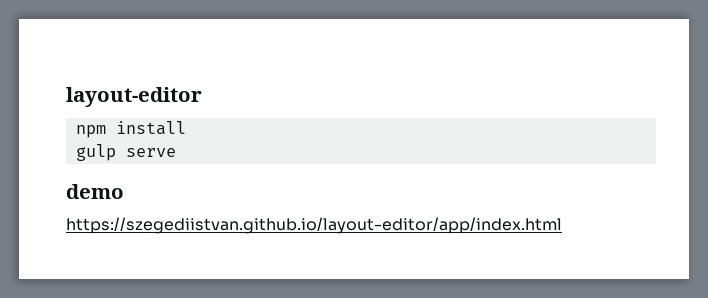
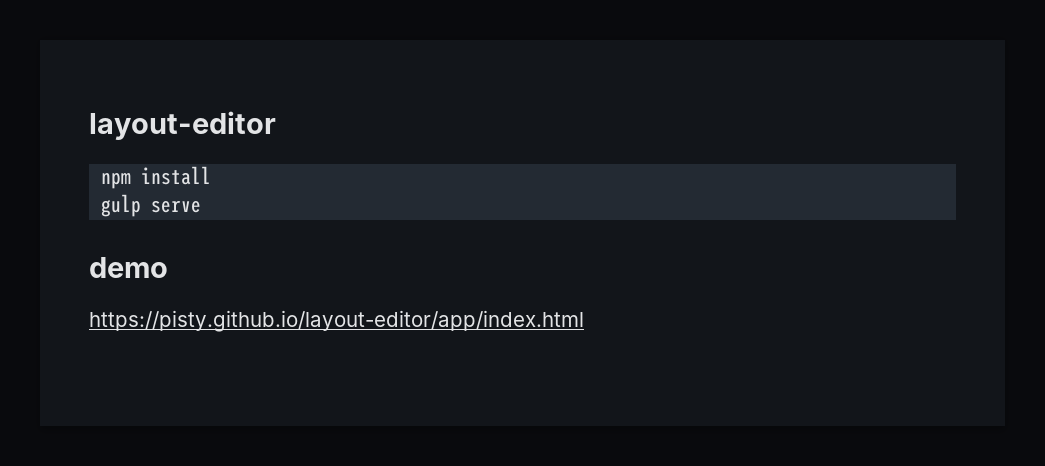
[66,217,562,234] https://szegediistvan.github.io/layout-editor/app/index.html -> [89,310,584,332] https://pisty.github.io/layout-editor/app/index.html

